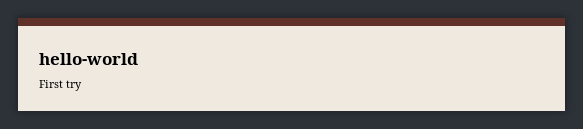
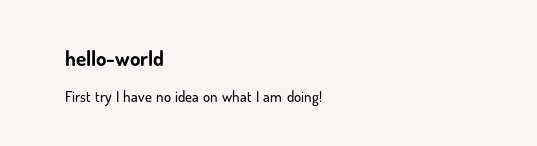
(82, 85) none -> [116,90,322,106] I have no idea on what I am doing!

